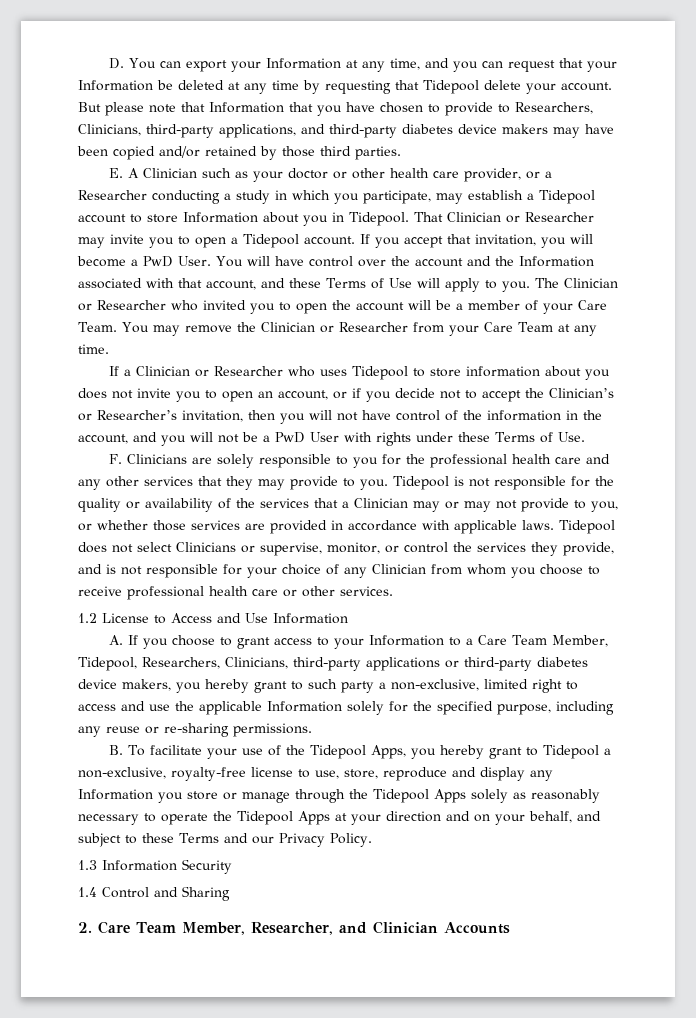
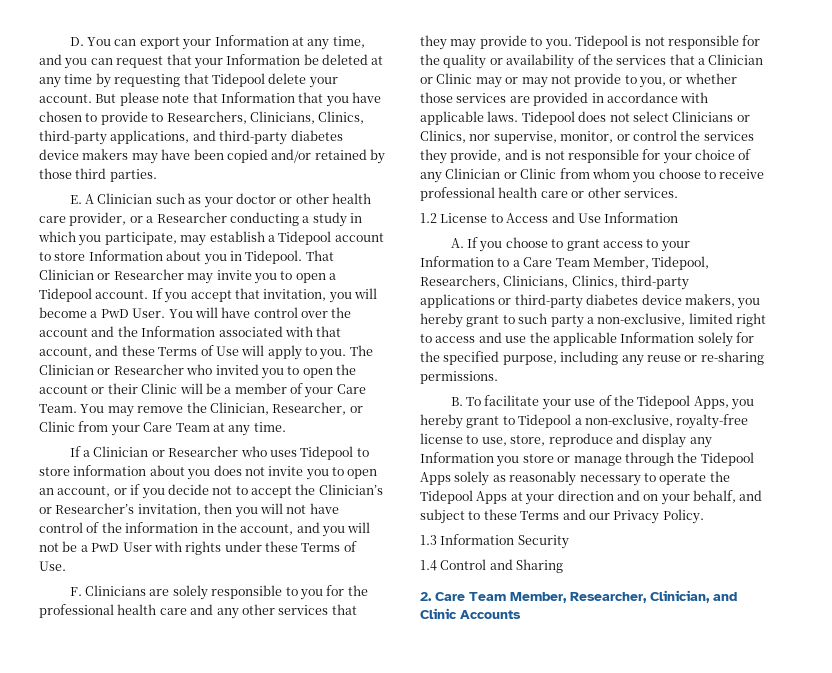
(141, 130) none -> [318,111,365,124] Clinics,
(404, 306) none -> [91,383,178,394] or their Clinic
[260,322,408,333] Clinician or Researcher -> [209,402,363,415] [39,421,75,432] Clinician, Researcher, or Clinic
(408, 503) none -> [420,73,473,84] or Clinic
(255, 549) none -> [420,130,491,143] Clinics, nor
(426, 569) none -> [503,168,557,179] or Clinic
(288, 663) none -> [571,275,618,288] Clinics,
[338,921,438,934] and Clinician -> [650,590,737,603] [420,608,457,619] Clinician, and Clinic

